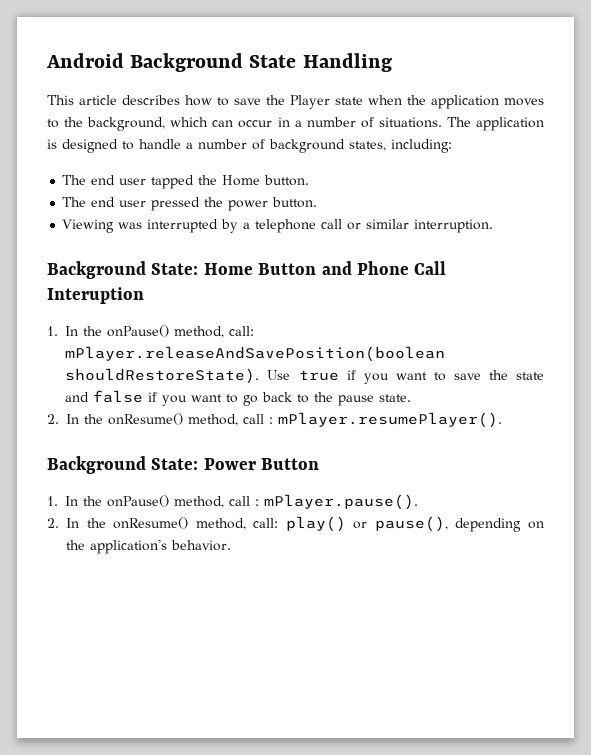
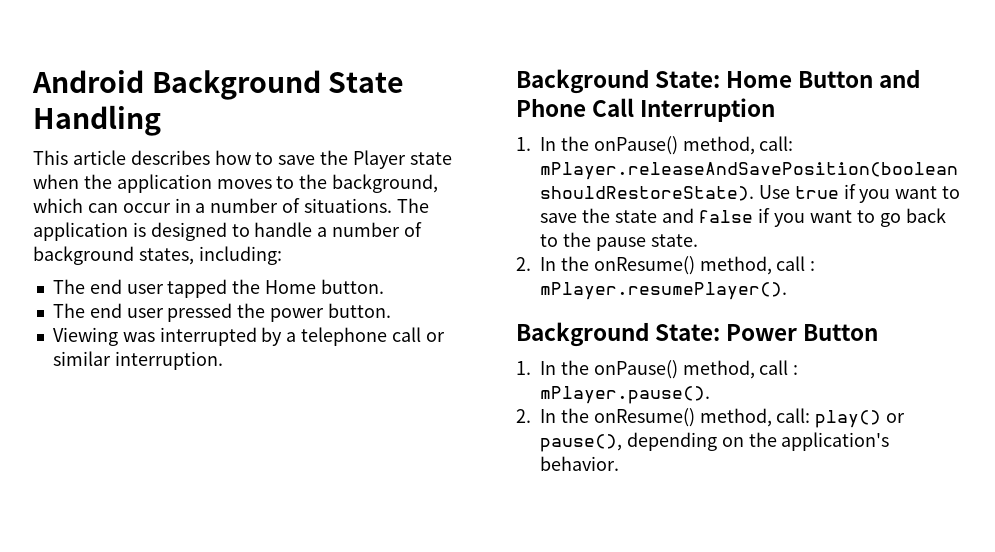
[47,287,144,304] Interuption -> [640,98,776,122] Interruption

